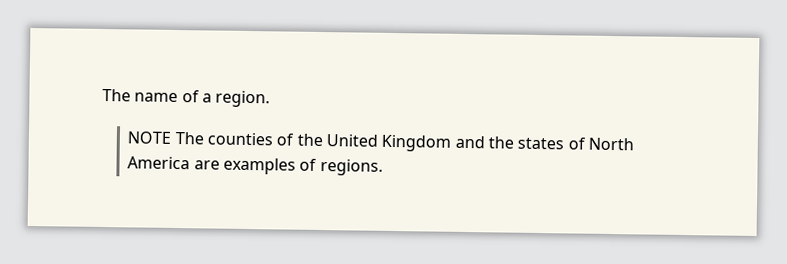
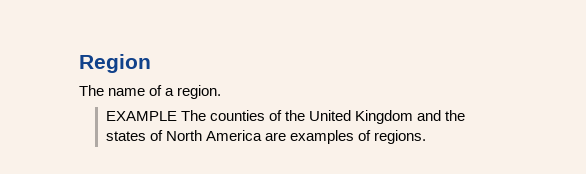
(102, 95) none -> [79,54,151,73] Region //
[127,131,172,144] NOTE -> [105,111,177,121] EXAMPLE

